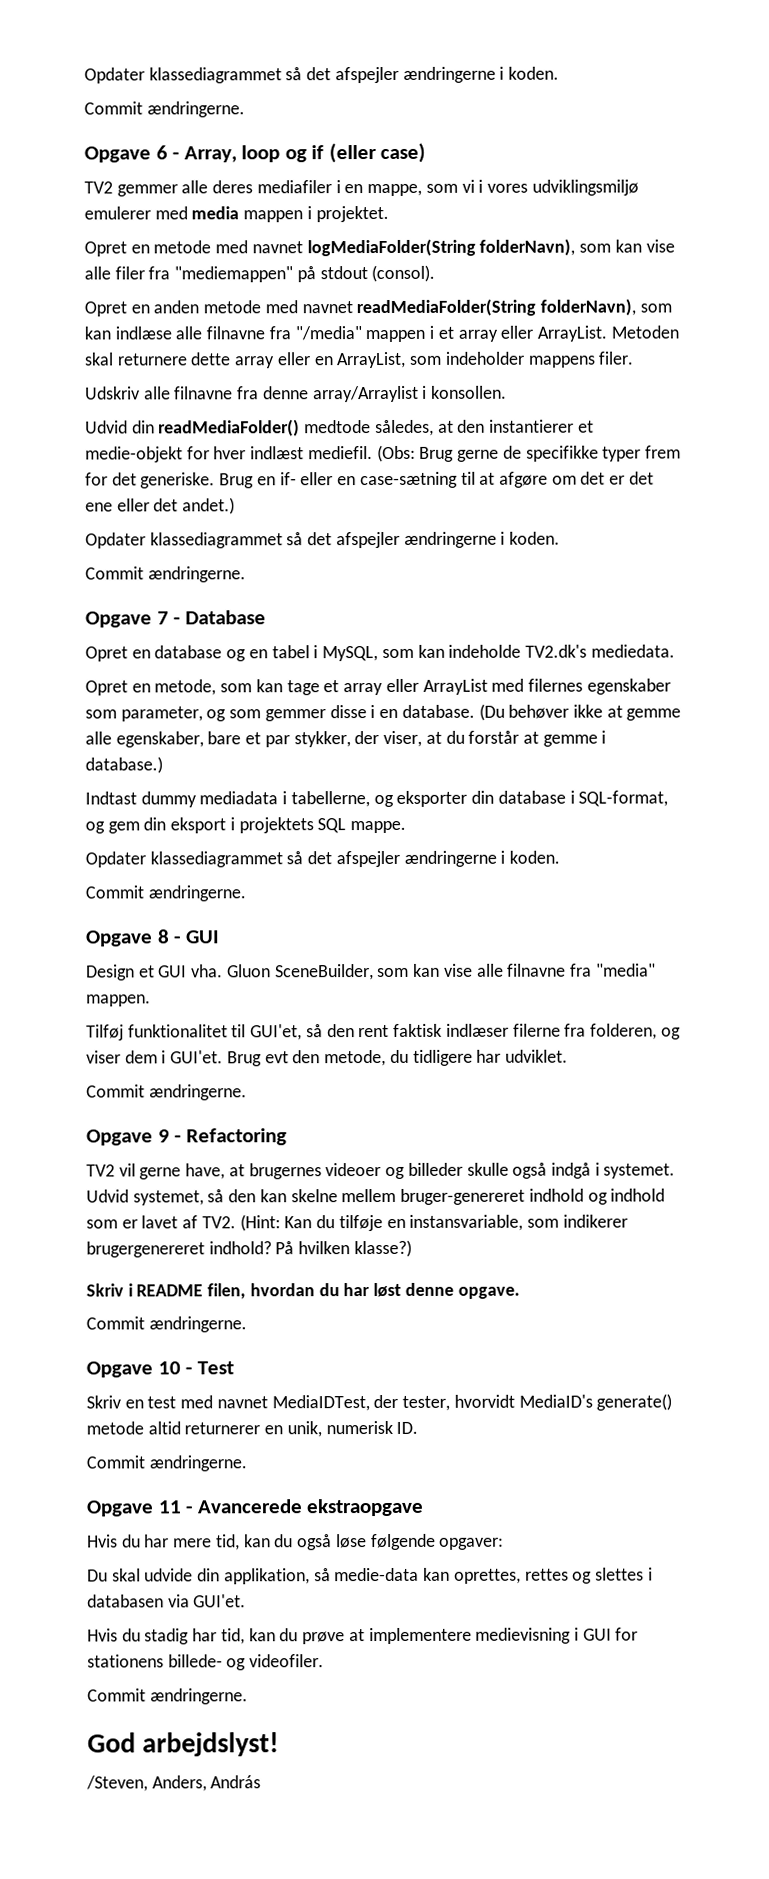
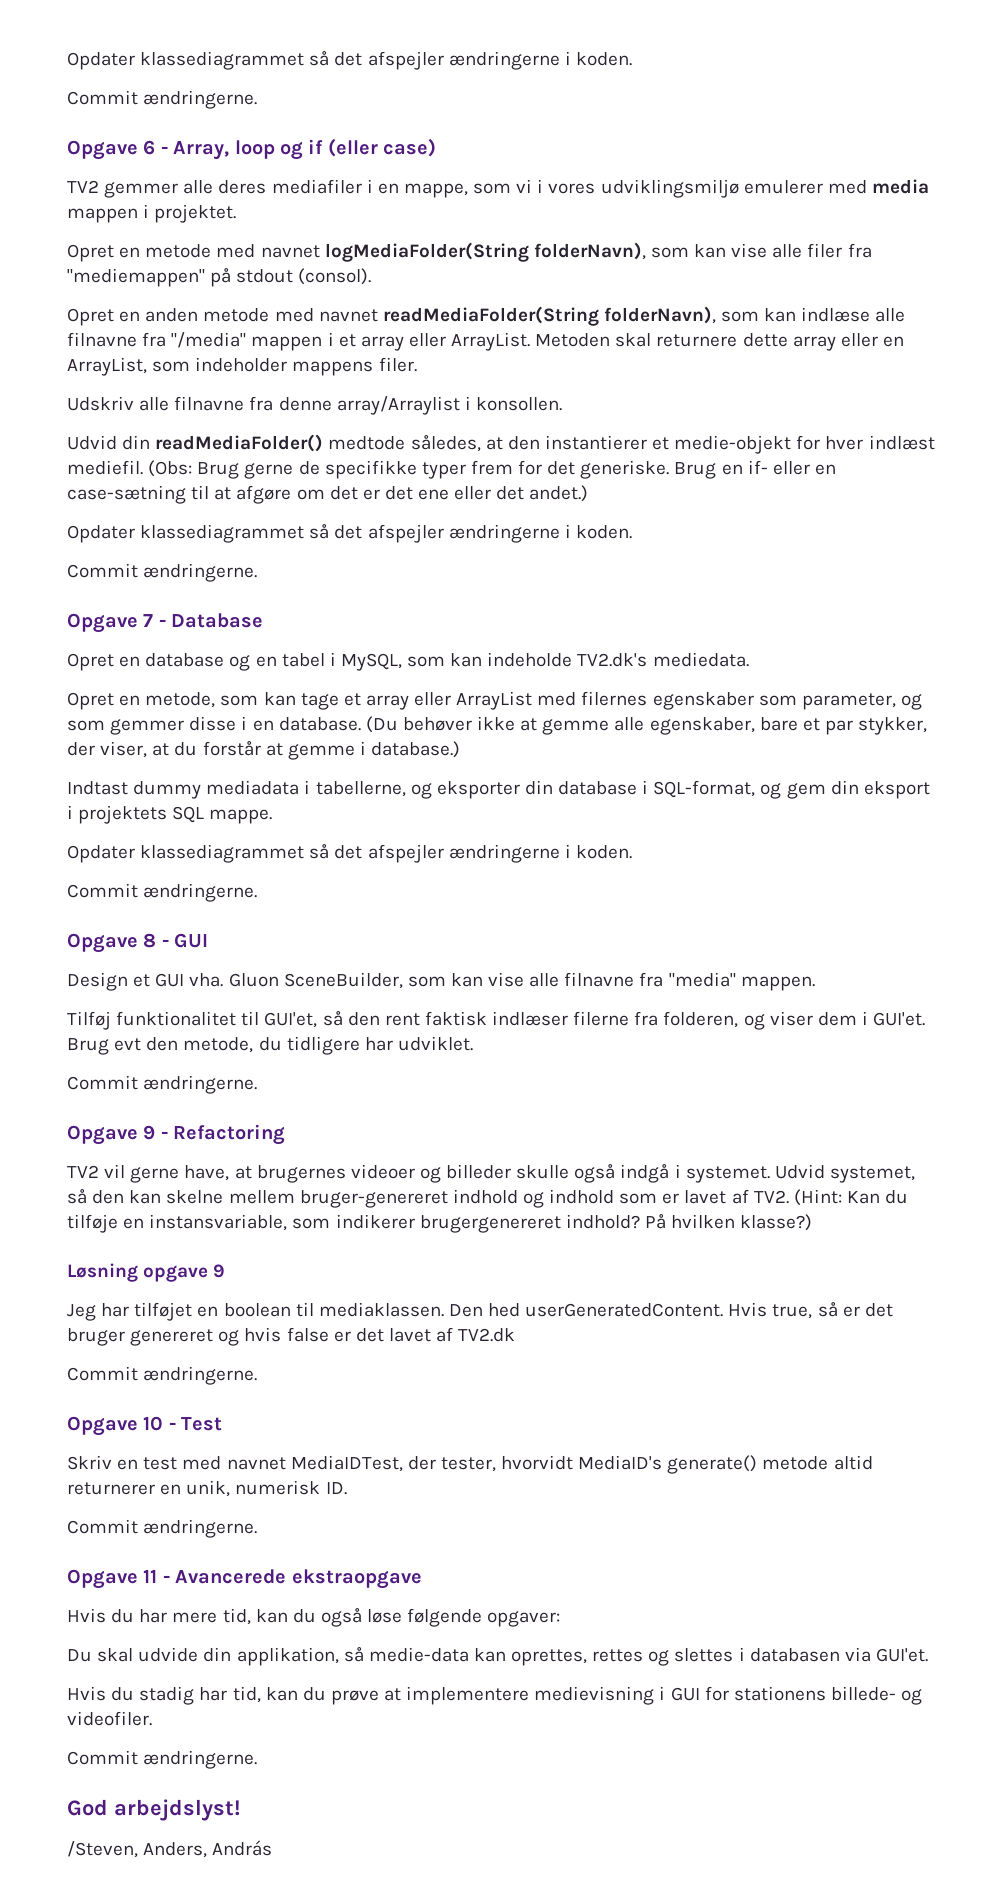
[86,1282,520,1300] Skriv i README filen, hvordan du har løst denne opgave. -> [67,1263,226,1282] [67,1302,893,1321] [67,1327,516,1346] Løsning opgave 9 // Jeg har tilføjet en boolean til mediaklassen. Den hed userGeneratedContent. Hvis true, så er det bruger genereret og hvis false er det lavet af TV2.dk

